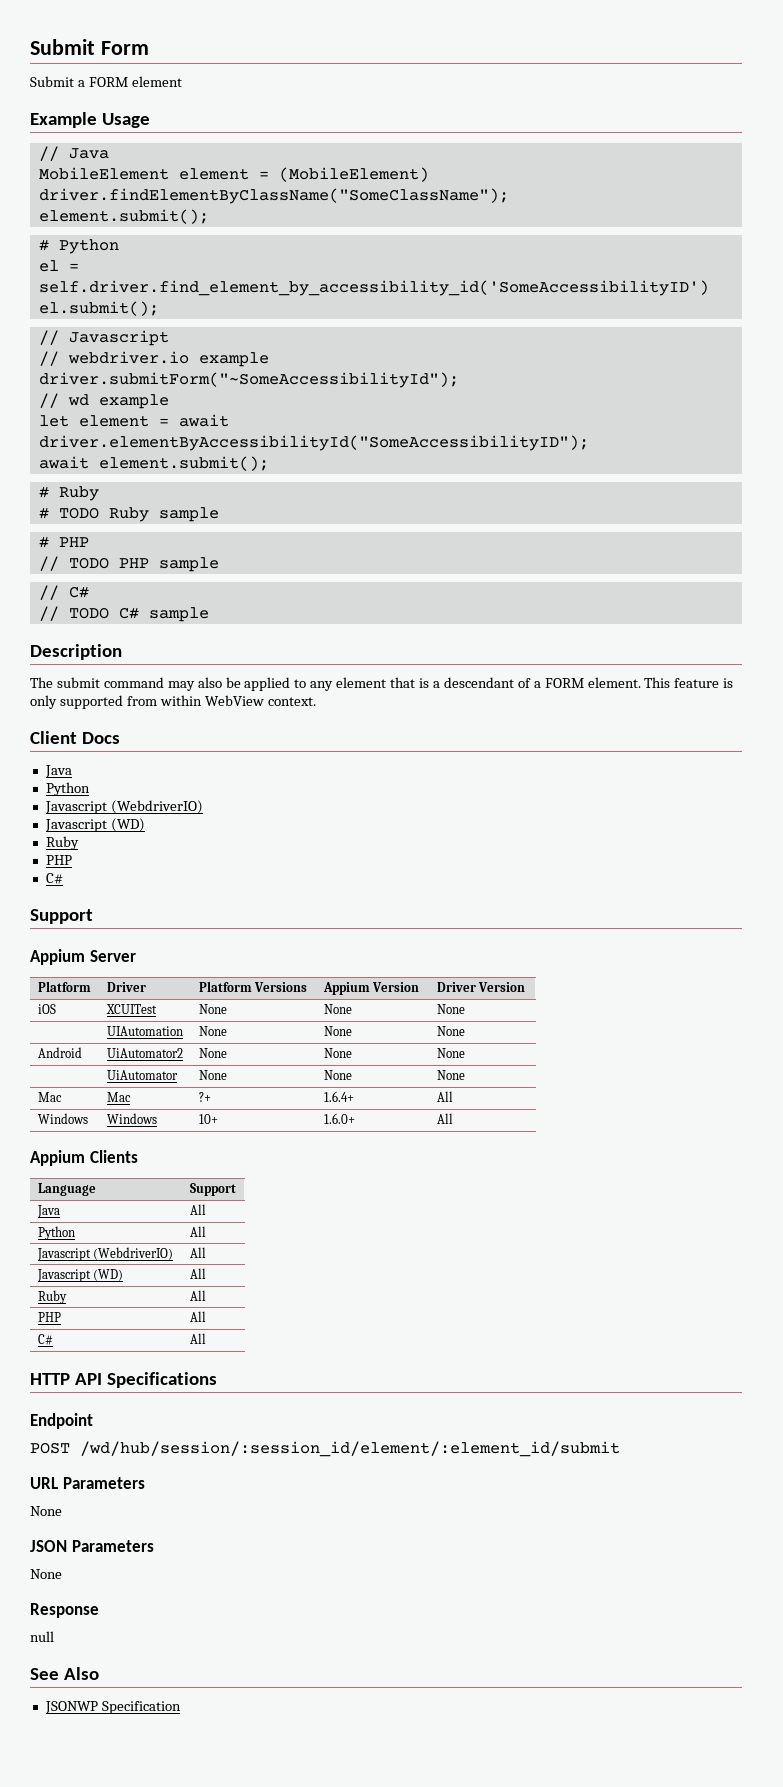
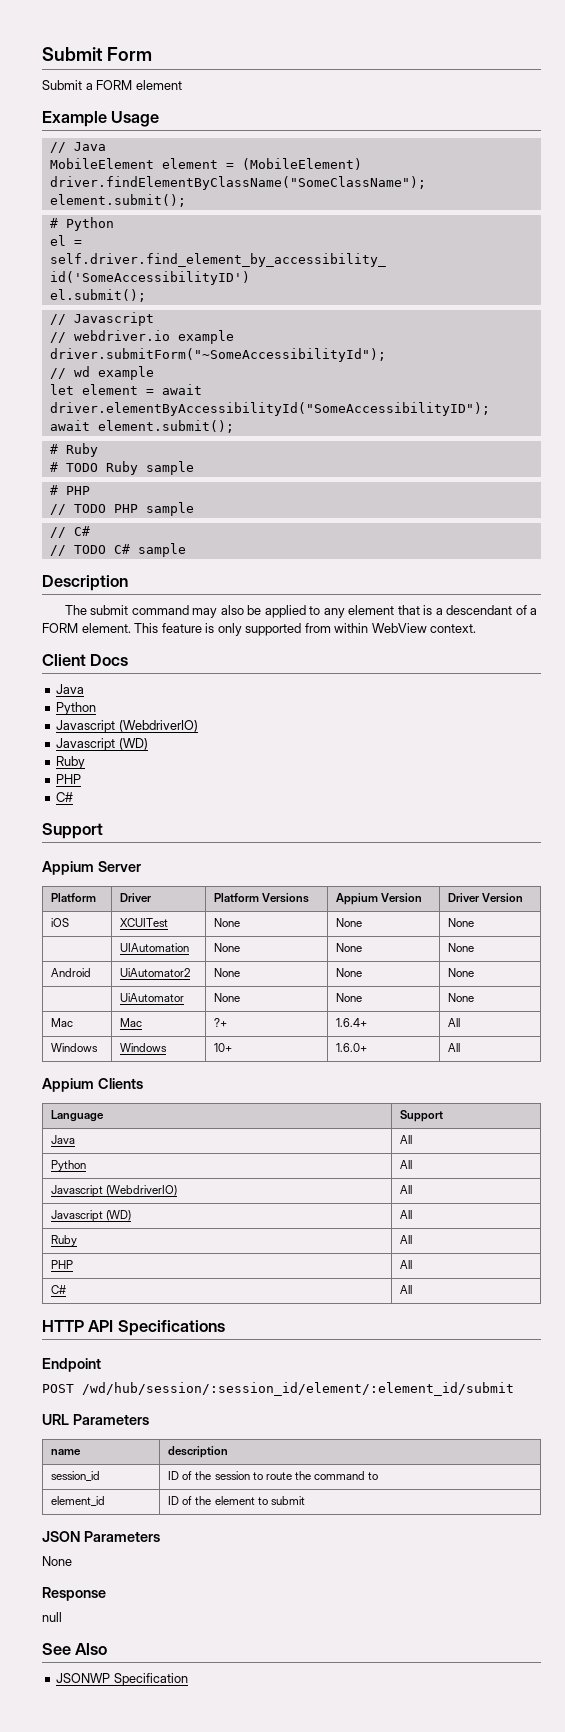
[30,1506,62,1516] // None -> [51,1449,82,1455] [168,1446,229,1458] [51,1471,101,1481] [168,1471,379,1480] [51,1496,106,1506] [168,1496,305,1505] // name | description // session_id | ID of the session to route the command to // element_id | ID of the element to submit

